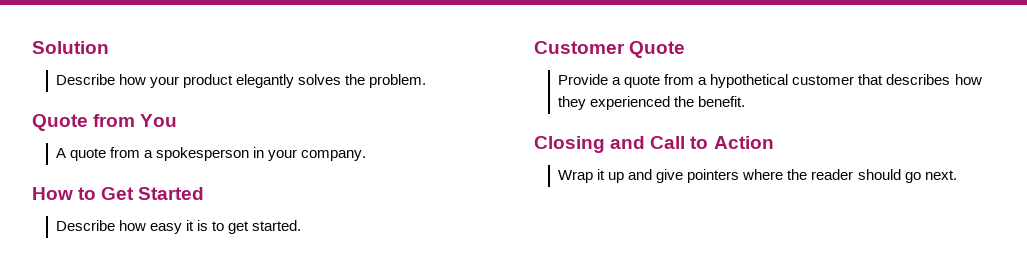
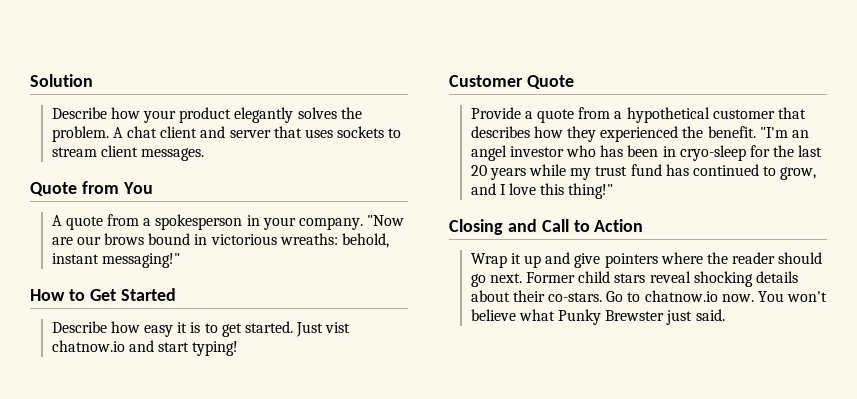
(427, 81) none -> [112,126,402,138] [51,145,204,161] A chat client and server that uses sockets to stream client messages.
(367, 155) none -> [367,215,405,226] [51,233,389,248] [51,253,180,268] "Now are our brows bound in victorious wreaths: behold, instant messaging!"
(302, 225) none -> [296,322,351,337] [51,340,239,356] Just vist chatnow.io and start typing!
(746, 101) none -> [759,127,809,138] [470,145,823,161] [470,164,817,180] [470,183,614,199] "I'm an angel investor who has been in cryo-sleep for the last 20 years while my trust fund has continued to grow, and I love this thing!"
(957, 175) none -> [525,271,798,287] [470,290,828,302] [470,309,725,325] Former child stars reveal shocking details about their co-stars. Go to chatnow.io now. You won't believe what Punky Brewster just said.

